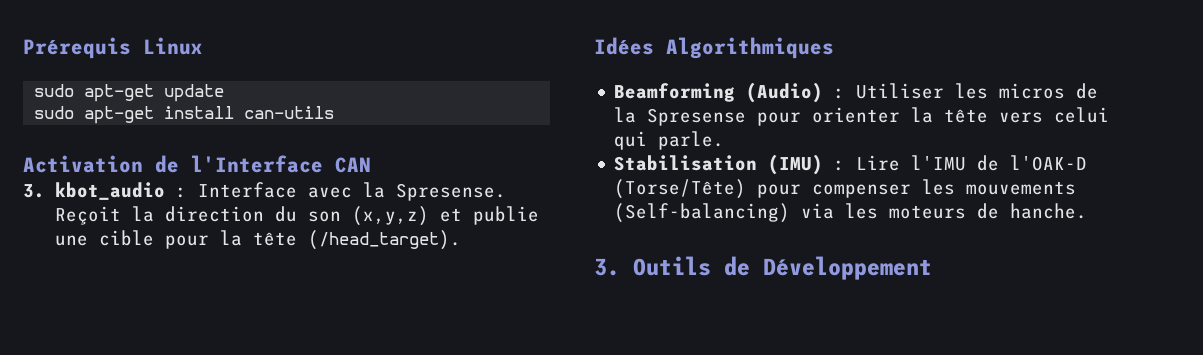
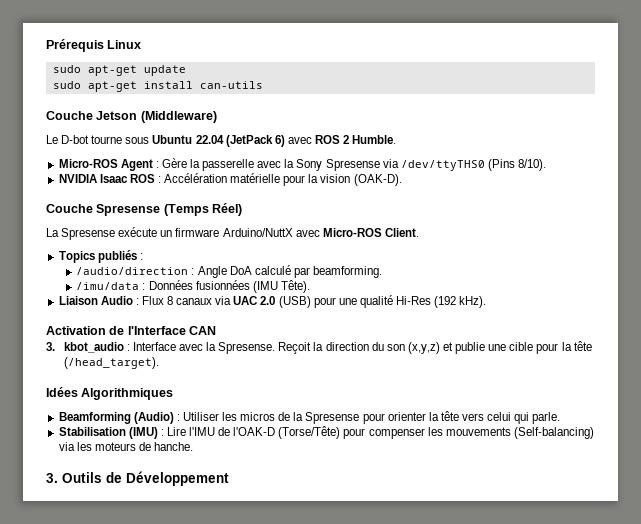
(335, 112) none -> [46,111,217,123] [46,135,397,147] [58,158,547,171] [58,173,402,186] [46,203,243,216] [46,227,419,240] [58,250,143,263] [76,265,383,278] [76,280,310,293] [58,295,487,308] // Couche Jetson (Middleware) // Le D-bot tourne sous Ubuntu 22.04 (JetPack 6) avec ROS 2 Humble. // Micro-ROS Agent : Gère la passerelle avec la Sony Spresense via /dev/ttyTHS0 (Pins 8/10). // NVIDIA Isaac ROS : Accélération matérielle pour la vision (OAK-D). // Couche Spresense (Temps Réel) // La Spresense exécute un firmware Arduino/NuttX avec Micro-ROS Client. // Topics publiés : // /audio/direction : Angle DoA calculé par beamforming. // /imu/data : Données fusionnées (IMU Tête). // Liaison Audio : Flux 8 canaux via UAC 2.0 (USB) pour une qualité Hi-Res (192 kHz).

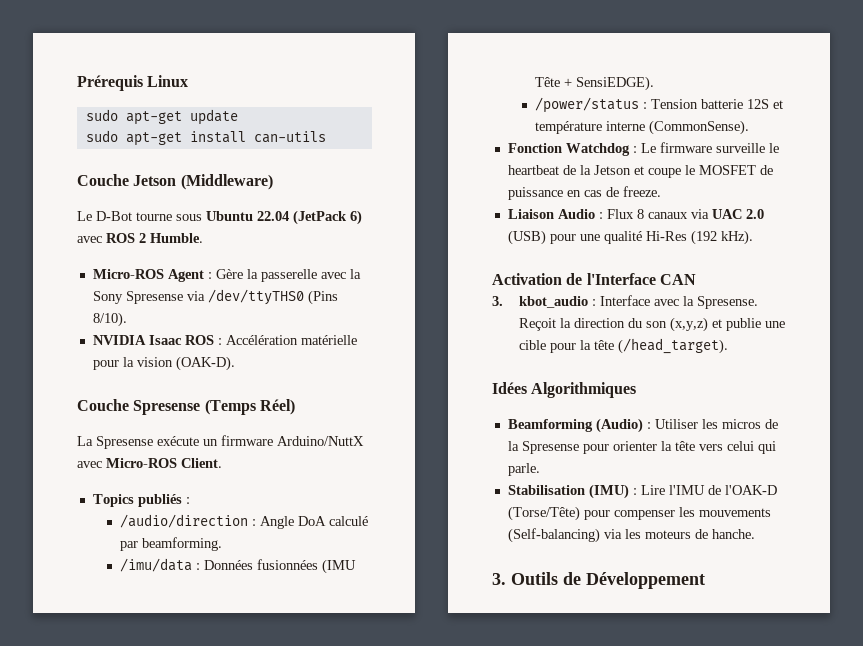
[61,135,90,144] D-bot -> [96,211,132,221] D-Bot
[280,280,310,293] Tête). -> [534,76,654,91] [534,97,783,113] [534,120,749,135] [507,142,779,156] [507,165,773,178] [507,186,661,200] Tête + SensiEDGE). // /power/status : Tension batterie 12S et température interne (CommonSense). // Fonction Watchdog : Le firmware surveille le heartbeat de la Jetson et coupe le MOSFET de puissance en cas de freeze.

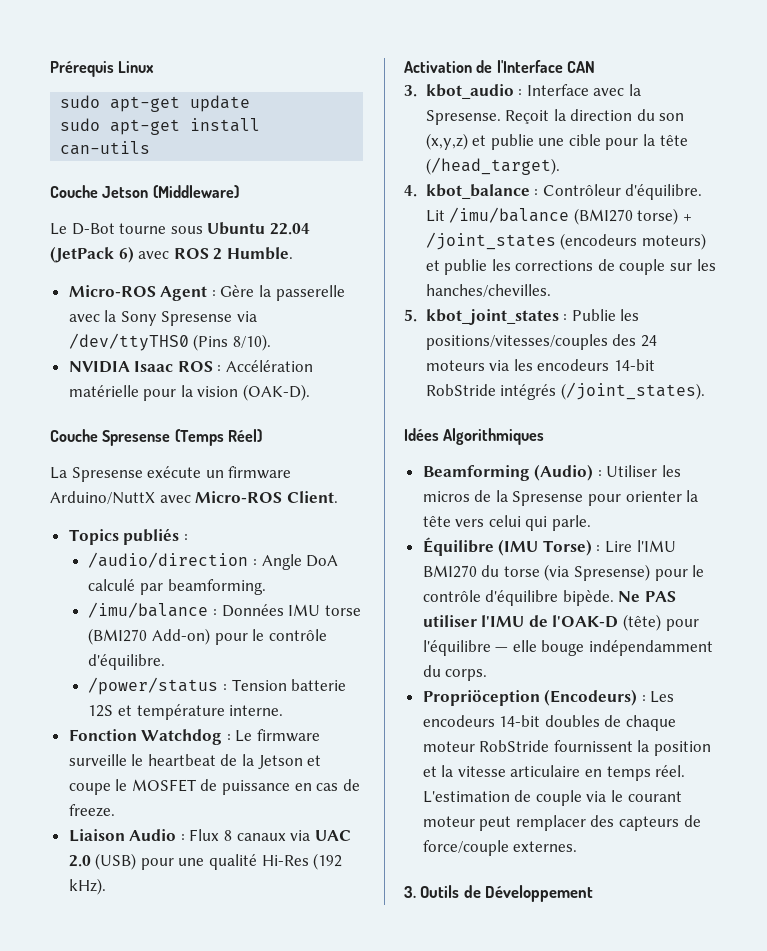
[119,558,192,572] /imu/data -> [88,602,209,618] /imu/balance
[256,559,356,574] [534,76,654,91] fusionnées (IMU Tête + SensiEDGE). -> [288,604,361,616] [88,628,327,645] [88,654,166,670] IMU torse (BMI270 Add-on) pour le contrôle d'équilibre.
[605,120,749,135] interne (CommonSense). -> [229,705,284,716] interne.
(728, 346) none -> [404,184,703,200] [425,207,692,225] [425,232,706,250] [425,259,716,275] [425,284,551,297] [404,309,640,325] [425,334,657,350] [425,359,655,371] [425,382,705,400] // 4. kbot_balance : Contrôleur d'équilibre. Lit /imu/balance (BMI270 torse) + /joint_states (encodeurs moteurs) et publie les corrections de couple sur les hanches/chevilles. // 5. kbot_joint_states : Publie les positions/vitesses/couples des 24 moteurs via les encodeurs 14-bit RobStride intégrés (/joint_states).
[507,484,777,499] [507,506,771,521] [507,528,755,543] Stabilisation (IMU) : Lire l'IMU de l'OAK-D (Torse/Tête) pour compenser les mouvements (Self-balancing) via les moteurs de hanche. -> [422,537,676,556] [422,564,705,581] [422,590,677,606] [422,614,699,631] [422,640,714,656] [422,665,488,681] [422,689,675,706] [422,715,677,731] [422,740,712,756] [422,765,686,781] [422,790,682,806] [422,815,701,831] [422,840,578,856] Équilibre (IMU Torse) : Lire l'IMU BMI270 du torse (via Spresense) pour le contrôle d'équilibre bipède. Ne PAS utiliser l'IMU de l'OAK-D (tête) pour l'équilibre — elle bouge indépendamment du corps. // Propriöception (Encodeurs) : Les encodeurs 14-bit doubles de chaque moteur RobStride fournissent la position et la vitesse articulaire en temps réel. L'estimation de couple via le courant moteur peut remplacer des capteurs de force/couple externes.

